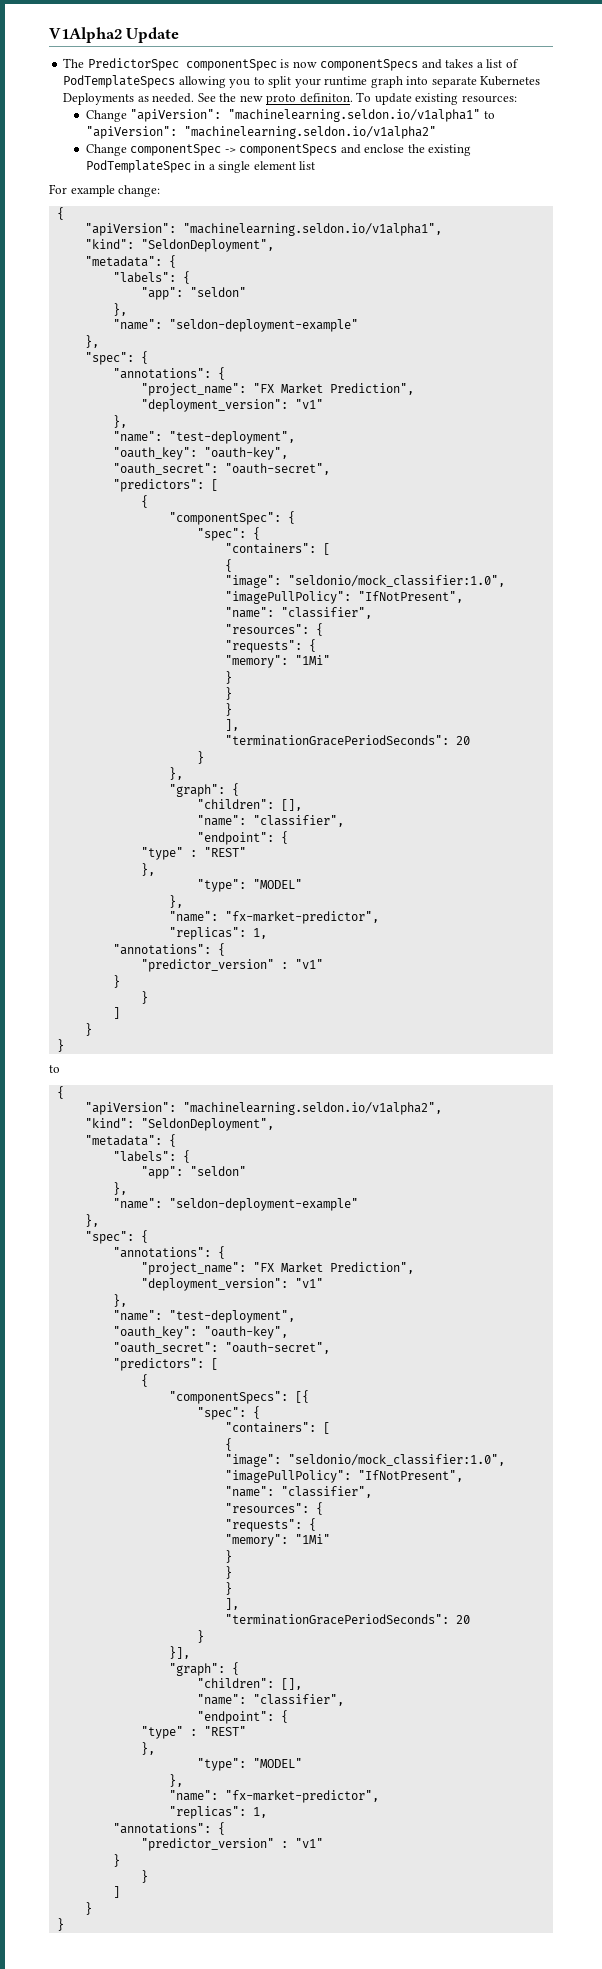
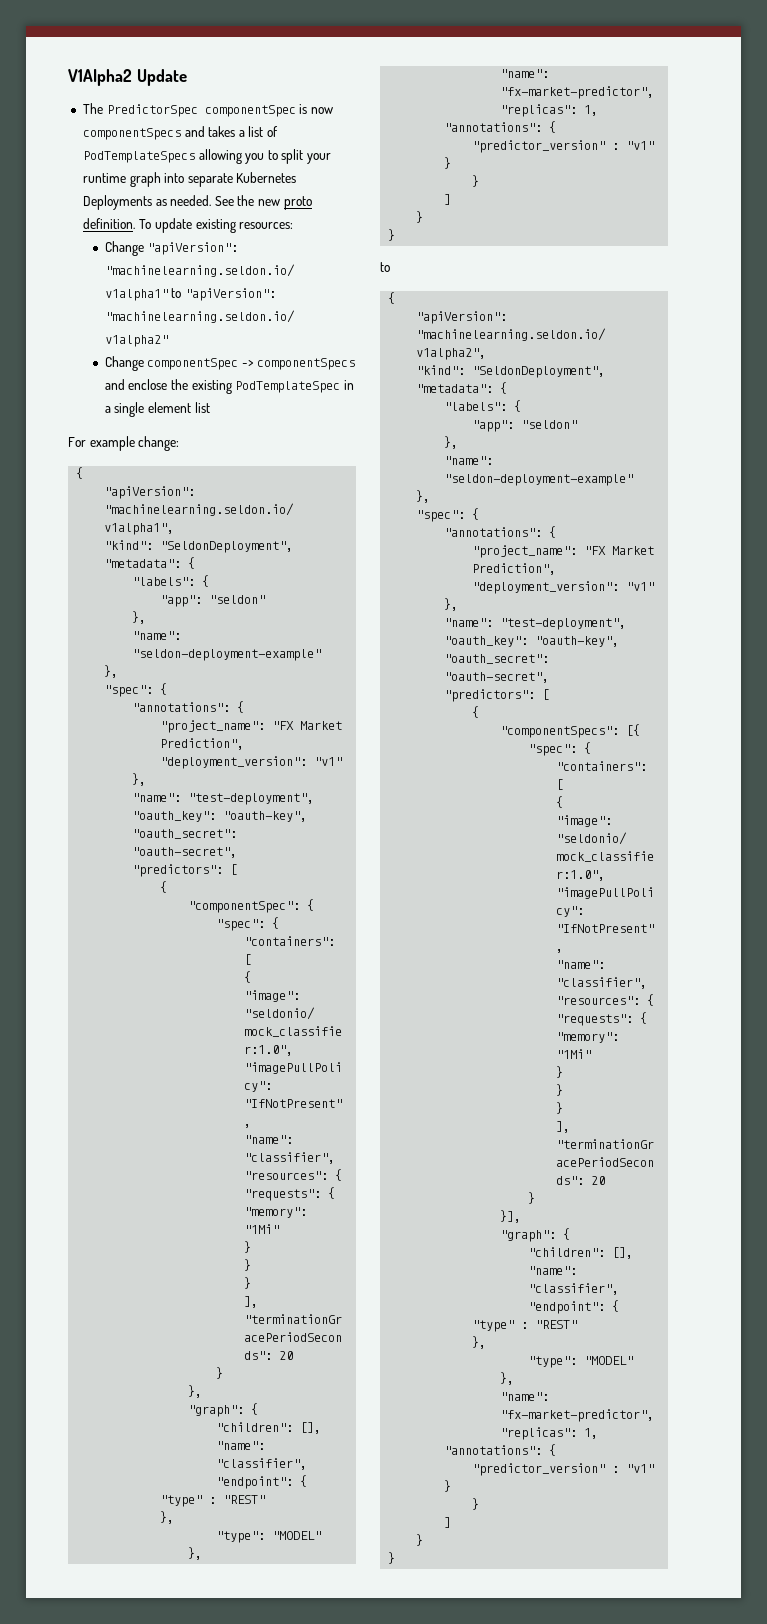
[299,93,353,103] definiton. -> [82,218,135,229] definition.

